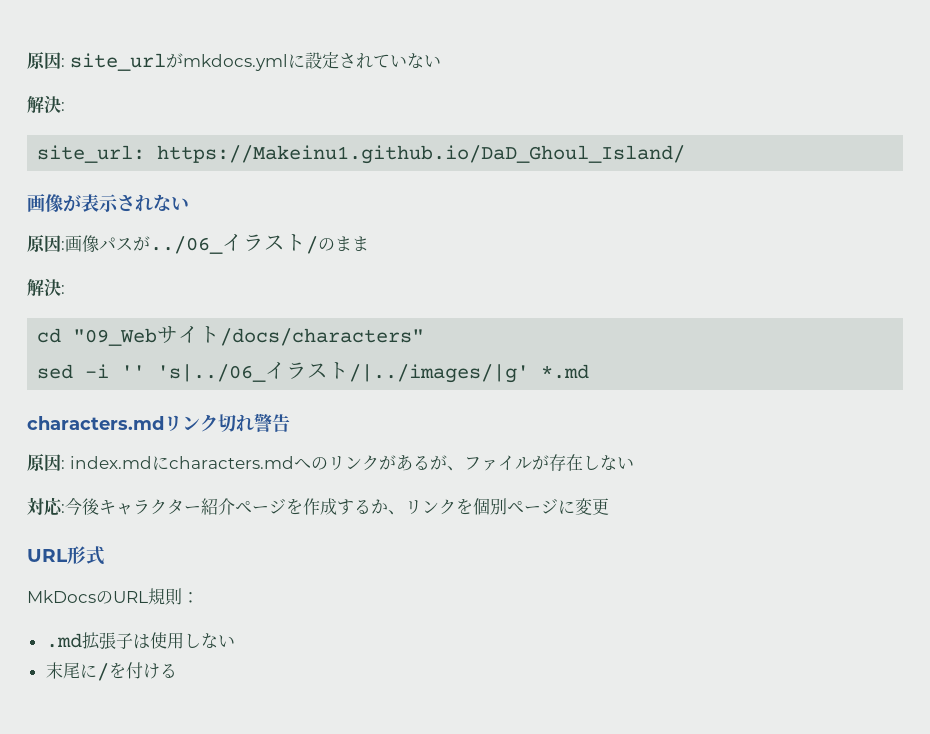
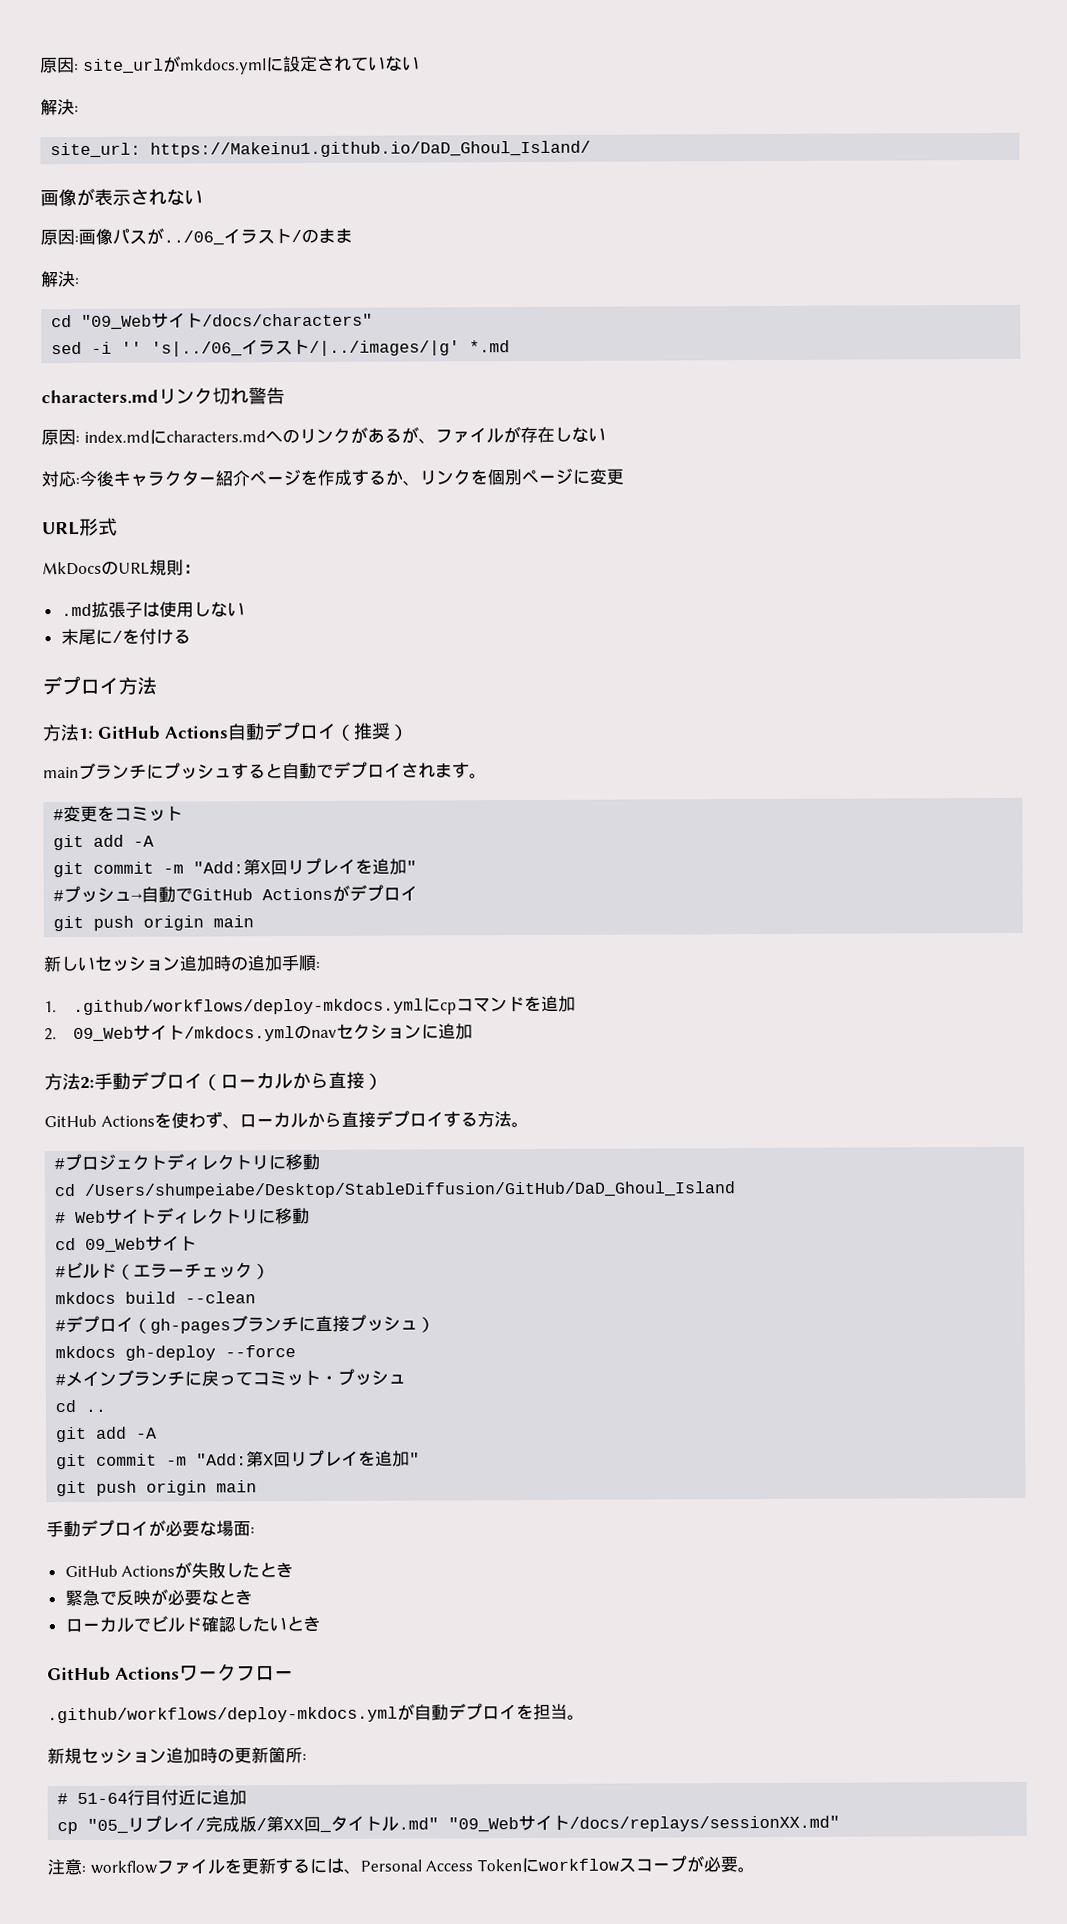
(177, 670) none -> [42,675,157,696] [42,722,409,742] [43,761,487,780] [53,805,184,823] [53,834,155,851] [53,857,418,878] [53,884,419,904] [53,915,255,932] [43,954,321,973] [44,995,577,1016] [44,1023,474,1043] [44,1071,383,1091] [44,1110,529,1129] [54,1153,321,1172] [54,1181,737,1199] [55,1207,311,1225] [55,1235,198,1253] [55,1261,271,1280] [55,1291,257,1305] [55,1314,436,1334] [55,1345,297,1361] [55,1368,407,1388] [55,1399,107,1413] [56,1426,158,1443] [56,1449,421,1470] [56,1480,258,1497] [46,1519,255,1538] [64,1561,295,1579] [64,1588,253,1607] [64,1615,321,1633] [47,1663,294,1682] [47,1703,585,1724] [47,1747,307,1765] [57,1789,248,1806] [57,1814,841,1835] [47,1855,755,1876] // デプロイ方法 // 方法1: GitHub Actions自動デプロイ（推奨） // mainブランチにプッシュすると自動でデプロイされます。 // #変更をコミット // git add -A // git commit -m "Add:第X回リプレイを追加" // #プッシュ→自動でGitHub Actionsがデプロイ // git push origin main // 新しいセッション追加時の追加手順: // 1. .github/workflows/deploy-mkdocs.ymlにcpコマンドを追加 // 2. 09_Webサイト/mkdocs.ymlのnavセクションに追加 // 方法2:手動デプロイ（ローカルから直接） // GitHub Actionsを使わず、ローカルから直接デプロイする方法。 // #プロジェクトディレクトリに移動 // cd /Users/shumpeiabe/Desktop/StableDiffusion/GitHub/DaD_Ghoul_Island // # Webサイトディレクトリに移動 // cd 09_Webサイト // #ビルド（エラーチェック） // mkdocs build --clean // #デプロイ（gh-pagesブランチに直接プッシュ） // mkdocs gh-deploy --force // #メインブランチに戻ってコミット・プッシュ // cd .. // git add -A // git commit -m "Add:第X回リプレイを追加" // git push origin main // 手動デプロイが必要な場面: // GitHub Actionsが失敗したとき // 緊急で反映が必要なとき // ローカルでビルド確認したいとき // GitHub Actionsワークフロー // .github/workflows/deploy-mkdocs.ymlが自動デプロイを担当。 // 新規セッション追加時の更新箇所: // # 51-64行目付近に追加 // cp "05_リプレイ/完成版/第XX回_タイトル.md" "09_Webサイト/docs/replays/sessionXX.md" // 注意: workflowファイルを更新するには、Personal Access Tokenにworkflowスコープが必要。

